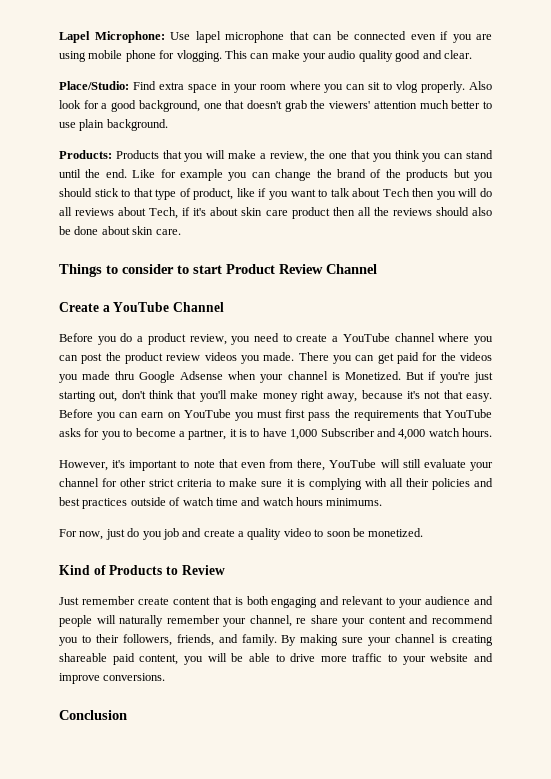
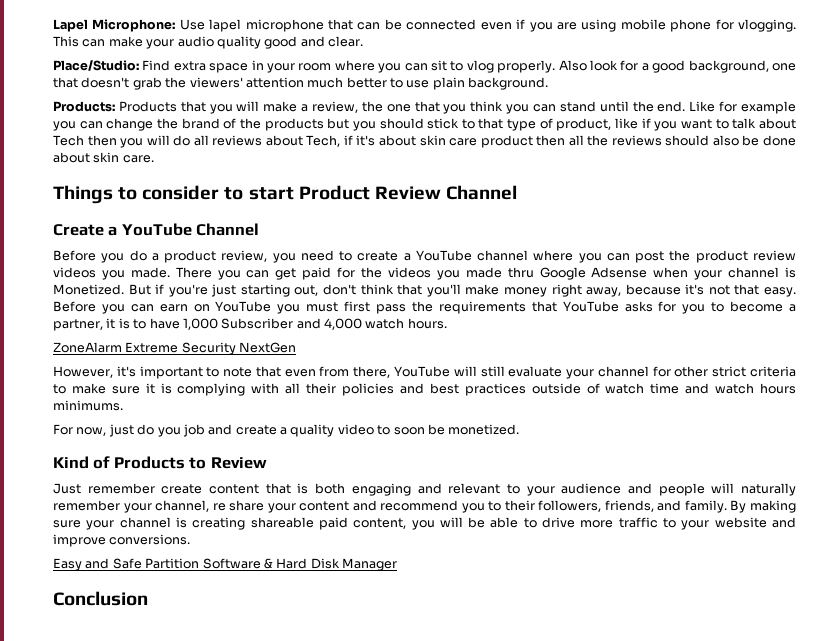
(492, 432) none -> [53,342,297,355] // ZoneAlarm Extreme Security NextGen
(166, 677) none -> [53,558,397,571] // Easy and Safe Partition Software & Hard Disk Manager

